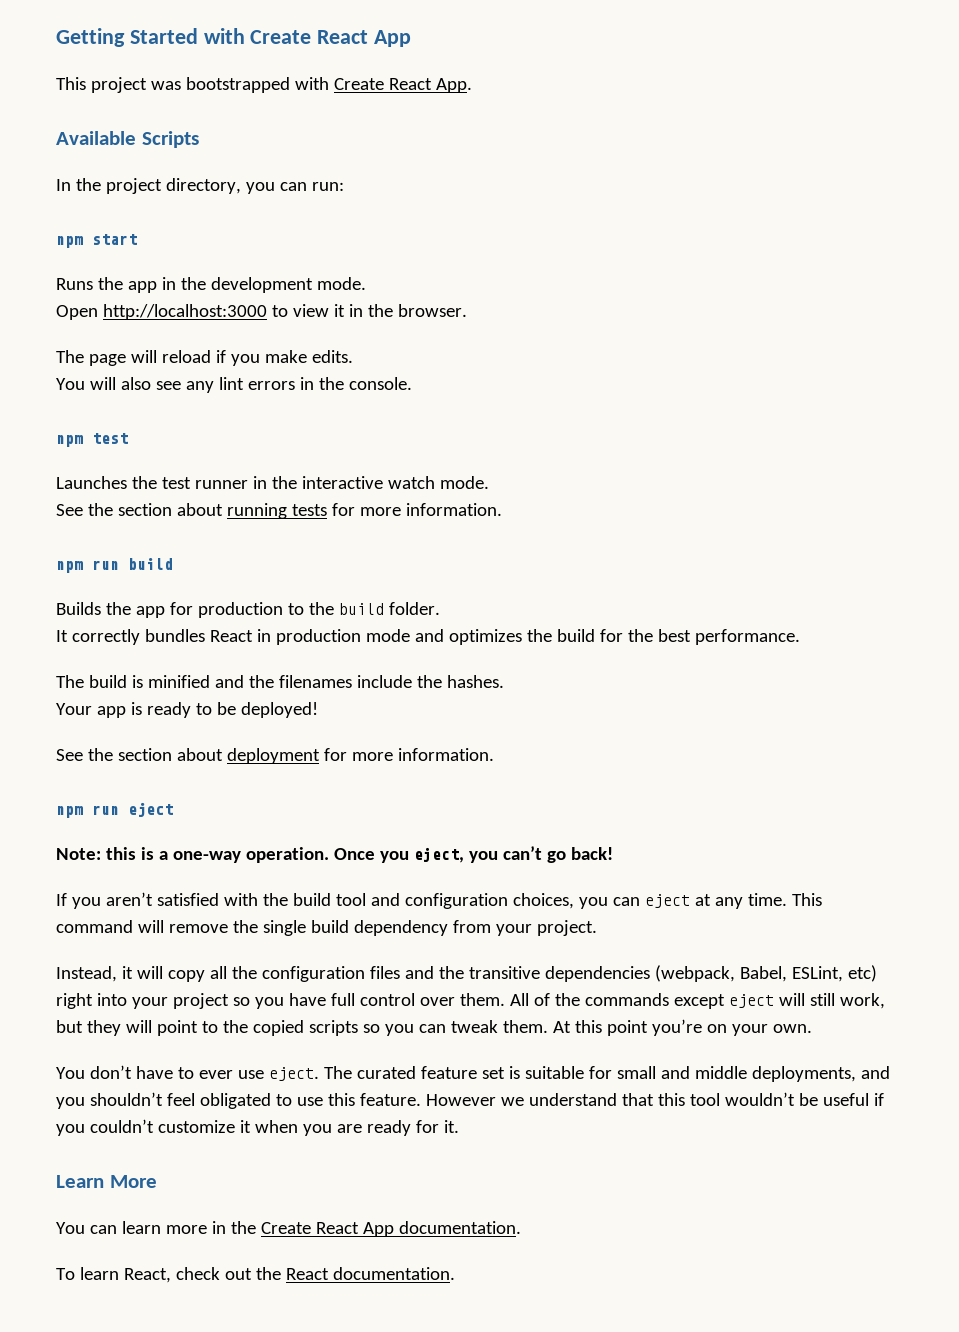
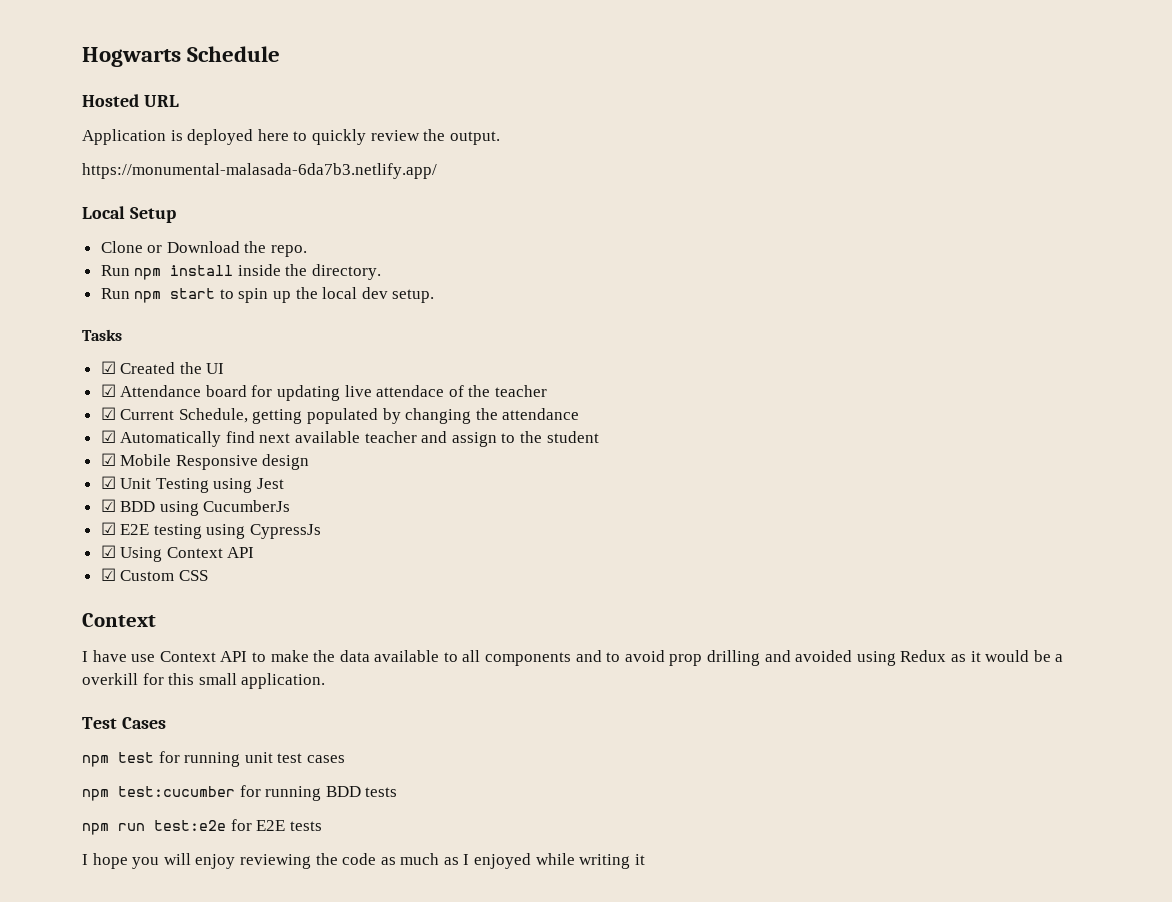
[56,28,412,47] [56,77,472,93] [56,131,199,148] [56,178,344,194] [56,234,137,248] [56,277,366,293] [56,304,467,320] [56,350,353,366] [56,377,412,393] [56,433,128,447] [56,476,489,489] [56,503,502,519] [56,558,173,573] [56,602,440,618] [56,629,800,645] [56,675,504,688] [56,702,318,718] [56,748,494,764] [56,802,173,818] [56,846,613,863] [56,892,822,909] [56,920,597,936] [56,965,877,982] [56,993,885,1009] [56,1019,812,1036] [56,1065,890,1082] [56,1092,884,1109] [56,1119,459,1136] [56,1175,157,1188] [56,1221,521,1237] [56,1267,455,1283] Getting Started with Create React App // This project was bootstrapped with Create React App. // Available Scripts // In the project directory, you can run: // npm start // Runs the app in the development mode. // Open http://localhost:3000 to view it in the browser. // The page will reload if you make edits. // You will also see any lint errors in the console. // npm test // Launches the test runner in the interactive watch mode. // See the section about running tests for more information. // npm run build // Builds the app for production to the build folder. // It correctly bundles React in production mode and optimizes the build for the best performance. // The build is minified and the filenames include the hashes. // Your app is ready to be deployed! // See the section about deployment for more information. // npm run eject // Note: this is a one-way operation. Once you eject, you can’t go back! // If you aren’t satisfied with the build tool and configuration choices, you can eject at any time. This command will remove the single build dependency from your project. // Instead, it will copy all the configuration files and the transitive dependencies (webpack, Babel, ESLint, etc) right into your project so you have full control over them. All of the commands except eject will still work, but they will point to the copied scripts so you can tweak them. At this point you’re on your own. // You don’t have to ever use eject. The curated feature set is suitable for small and middle deployments, and you shouldn’t feel obligated to use this feature. However we understand that this tool wouldn’t be useful if you couldn’t customize it when you are ready for it. // Learn More // You can learn more in the Create React App documentation. // To learn React, check out the React documentation. -> [82,46,281,67] [82,94,179,107] [82,129,500,145] [82,163,437,179] [82,206,176,223] [100,241,308,257] [100,264,382,280] [100,287,435,303] [82,329,122,341] [100,361,225,374] [100,384,548,401] [100,407,580,424] [100,430,599,447] [100,453,310,470] [100,476,285,493] [100,499,291,516] [100,522,322,539] [100,545,255,562] [100,568,208,581] [82,613,156,627] [82,650,1064,666] [82,673,326,689] [82,717,166,729] [82,751,345,767] [82,785,398,801] [82,819,322,835] [82,853,645,869] Hogwarts Schedule // Hosted URL // Application is deployed here to quickly review the output. // https://monumental-malasada-6da7b3.netlify.app/ // Local Setup // Clone or Download the repo. // Run npm install inside the directory. // Run npm start to spin up the local dev setup. // Tasks // ☑ Created the UI // ☑ Attendance board for updating live attendace of the teacher // ☑ Current Schedule, getting populated by changing the attendance // ☑ Automatically find next available teacher and assign to the student // ☑ Mobile Responsive design // ☑ Unit Testing using Jest // ☑ BDD using CucumberJs // ☑ E2E testing using CypressJs // ☑ Using Context API // ☑ Custom CSS // Context // I have use Context API to make the data available to all components and to avoid prop drilling and avoided using Redux as it would be a overkill for this small application. // Test Cases // npm test for running unit test cases // npm test:cucumber for running BDD tests // npm run test:e2e for E2E tests // I hope you will enjoy reviewing the code as much as I enjoyed while writing it

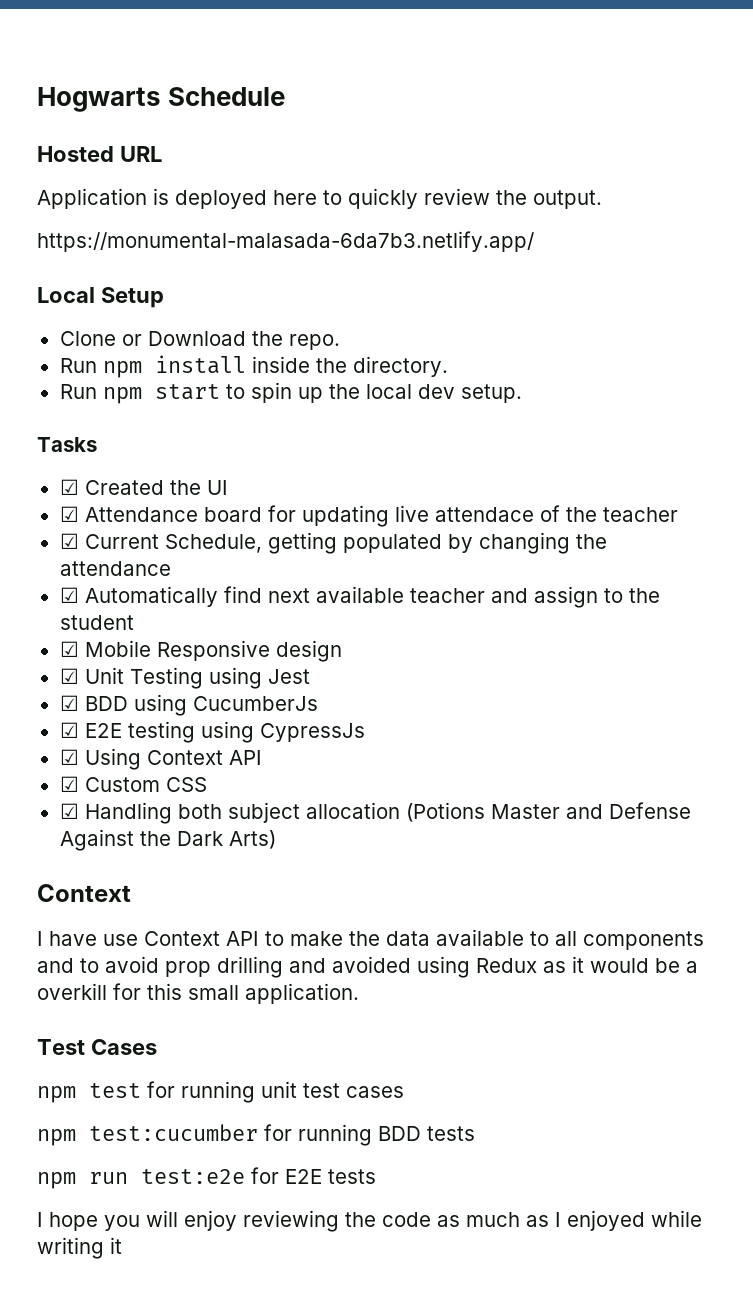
(208, 575) none -> [59,802,691,824] [59,829,276,851] // ☑ Handling both subject allocation (Potions Master and Defense Against the Dark Arts)

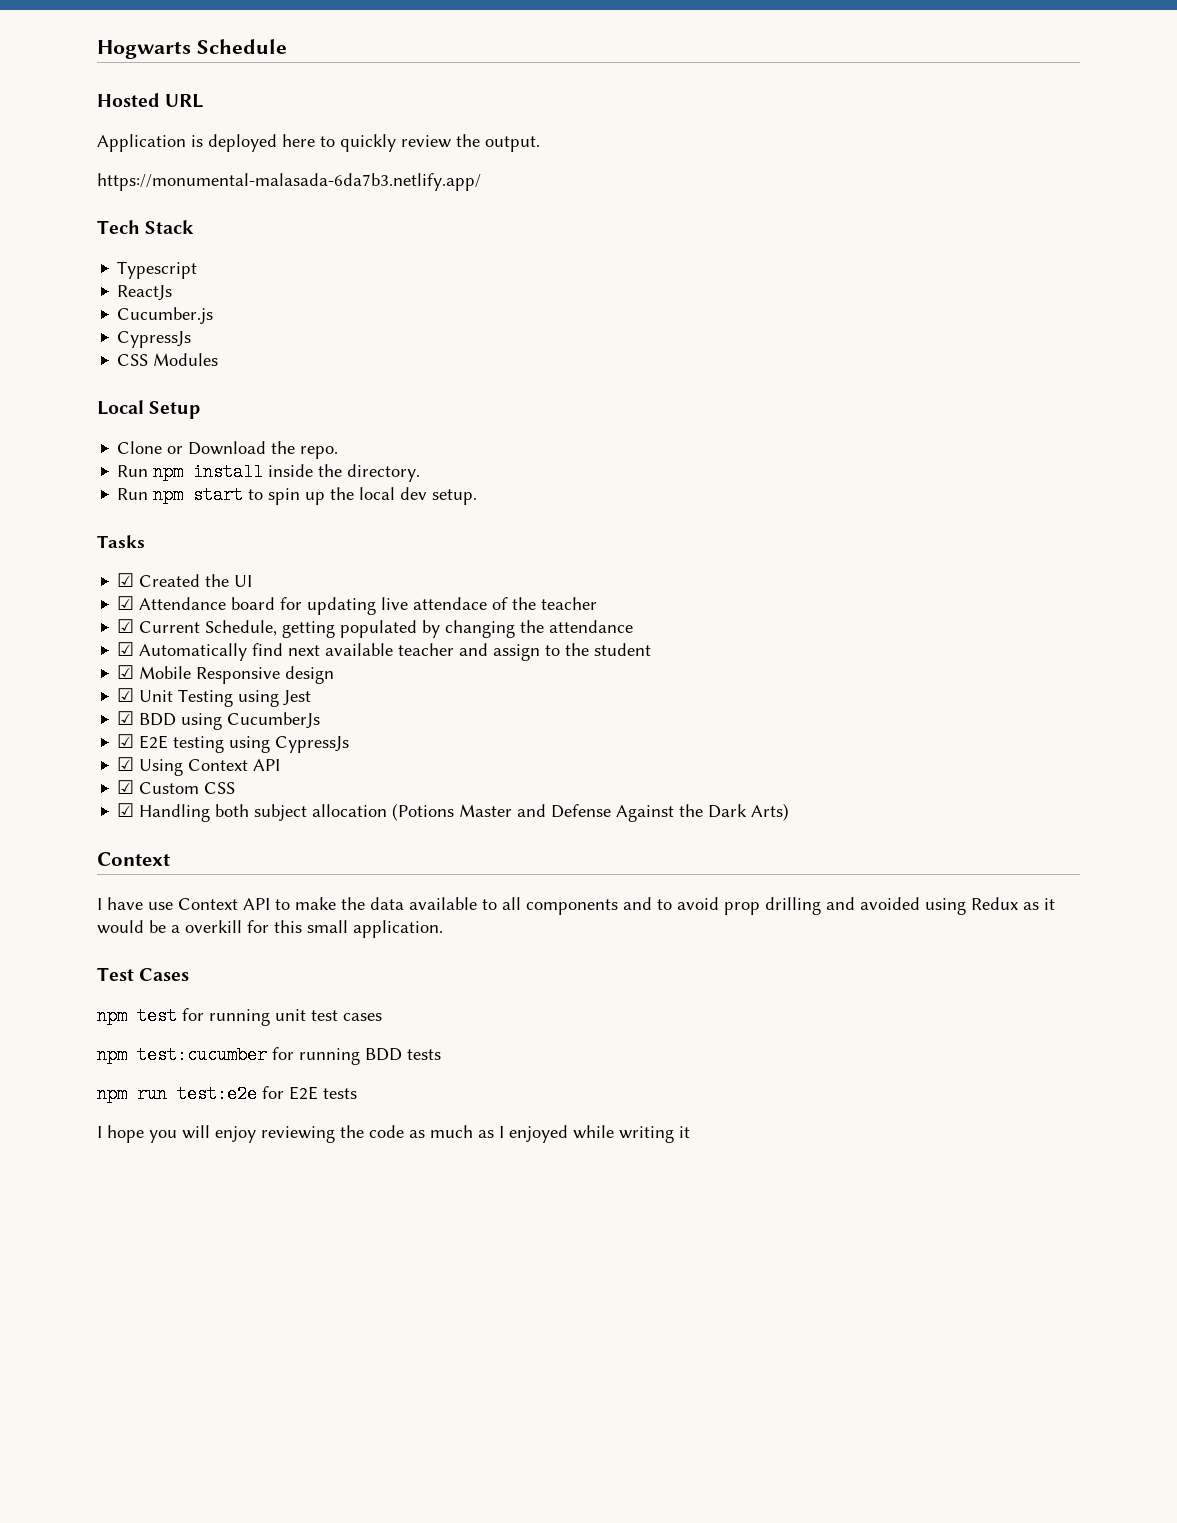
(534, 241) none -> [97,220,195,234] [117,261,198,279] [117,285,173,301] [117,307,214,324] [117,331,192,348] [117,353,219,366] // Tech Stack // Typescript // ReactJs // Cucumber.js // CypressJs // CSS Modules

